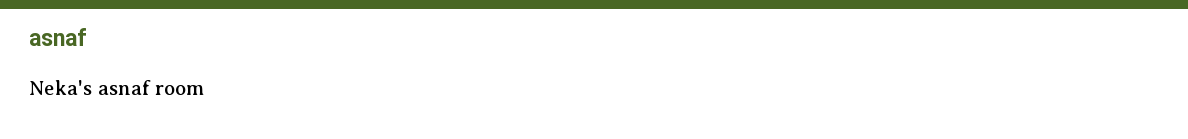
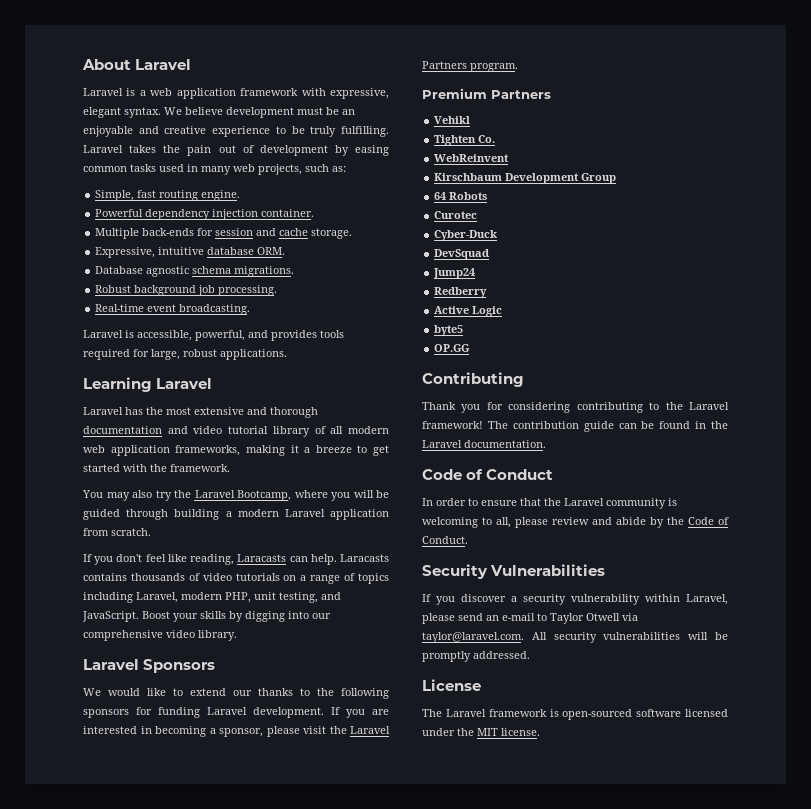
[29,28,87,46] [29,80,205,95] asnaf // Neka's asnaf room -> [82,59,192,70] [83,88,389,99] [83,107,355,118] [83,126,389,137] [83,145,389,156] [83,164,346,175] [95,190,241,201] [95,209,315,220] [95,228,353,239] [95,247,286,258] [95,266,295,277] [95,285,278,296] [95,304,251,315] [83,330,344,341] [83,349,287,360] [83,377,213,392] [83,407,318,418] [83,426,390,437] [83,445,389,456] [83,464,230,472] [82,490,389,501] [83,509,389,520] [83,528,151,536] [83,554,389,565] [83,573,389,584] [83,592,341,603] [82,611,331,622] [83,630,237,641] [83,659,216,673] [83,688,389,699] [83,707,389,718] [83,726,390,737] [422,61,518,72] [422,88,551,99] [434,116,471,124] [434,135,496,146] [434,154,510,162] [434,173,617,184] [434,192,488,200] [434,211,478,219] [434,230,498,241] [434,249,490,260] [433,268,476,279] [434,287,488,298] [434,306,503,317] [434,325,464,336] [434,344,471,352] [422,372,524,387] [422,402,729,413] [422,421,728,432] [422,440,546,448] [422,469,554,480] [422,498,677,509] [422,517,729,528] [422,536,468,544] [422,564,606,579] [422,594,728,605] [422,613,638,624] [422,632,728,643] [422,651,530,662] [422,679,481,691] [422,709,728,720] [422,728,540,736] About Laravel // Laravel is a web application framework with expressive, elegant syntax. We believe development must be an enjoyable and creative experience to be truly fulfilling. Laravel takes the pain out of development by easing common tasks used in many web projects, such as: // Simple, fast routing engine. // Powerful dependency injection container. // Multiple back-ends for session and cache storage. // Expressive, intuitive database ORM. // Database agnostic schema migrations. // Robust background job processing. // Real-time event broadcasting. // Laravel is accessible, powerful, and provides tools required for large, robust applications. // Learning Laravel // Laravel has the most extensive and thorough documentation and video tutorial library of all modern web application frameworks, making it a breeze to get started with the framework. // You may also try the Laravel Bootcamp, where you will be guided through building a modern Laravel application from scratch. // If you don't feel like reading, Laracasts can help. Laracasts contains thousands of video tutorials on a range of topics including Laravel, modern PHP, unit testing, and JavaScript. Boost your skills by digging into our comprehensive video library. // Laravel Sponsors // We would like to extend our thanks to the following sponsors for funding Laravel development. If you are interested in becoming a sponsor, please visit the Laravel Partners program. // Premium Partners // Vehikl // Tighten Co. // WebReinvent // Kirschbaum Development Group // 64 Robots // Curotec // Cyber-Duck // DevSquad // Jump24 // Redberry // Active Logic // byte5 // OP.GG // Contributing // Thank you for considering contributing to the Laravel framework! The contribution guide can be found in the Laravel documentation. // Code of Conduct // In order to ensure that the Laravel community is welcoming to all, please review and abide by the Code of Conduct. // Security Vulnerabilities // If you discover a security vulnerability within Laravel, please send an e-mail to Taylor Otwell via taylor@laravel.com. All security vulnerabilities will be promptly addressed. // License // The Laravel framework is open-sourced software licensed under the MIT license.

